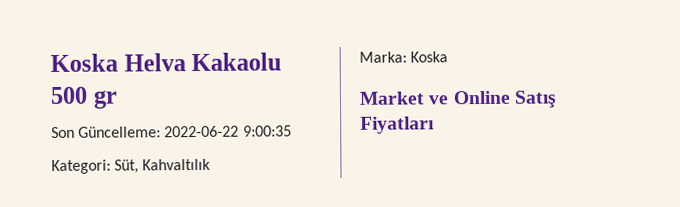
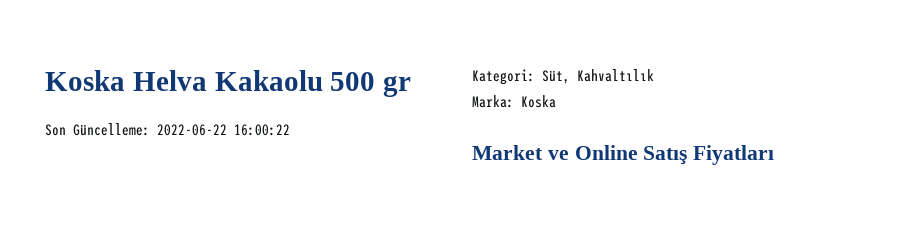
[242,125,292,137] 9:00:35 -> [234,124,290,136] 16:00:22

